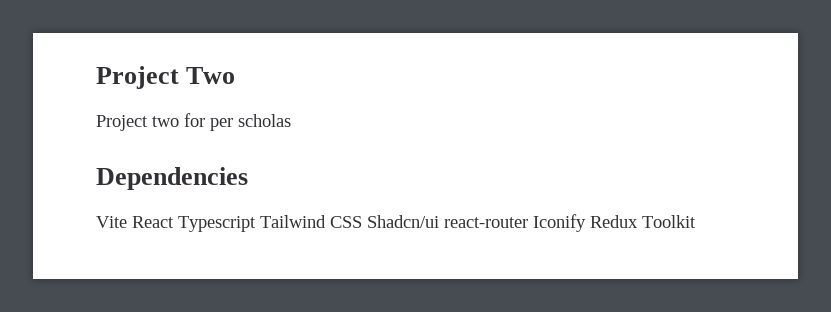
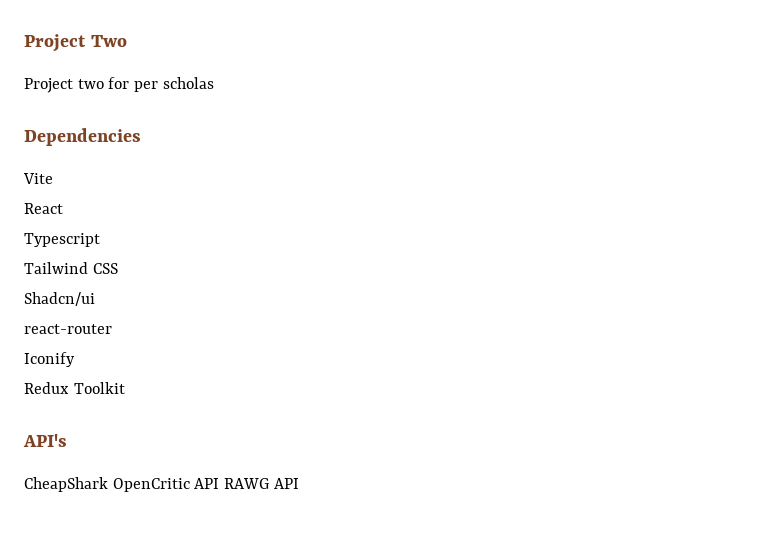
(127, 222) none -> (53, 178) //
(174, 222) none -> (63, 208) //
(256, 224) none -> (100, 240) //
(362, 222) none -> (118, 268) //
(439, 221) none -> (95, 299) //
(528, 222) none -> (112, 329) //
(586, 223) none -> (75, 359) //
(696, 221) none -> [23,434,67,447] [24,477,299,492] // API's // CheapShark OpenCritic API RAWG API

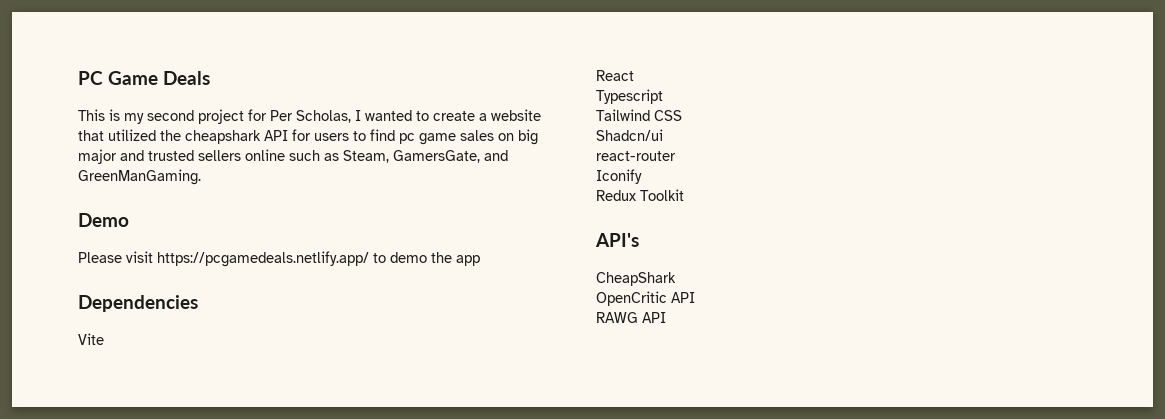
[24,34,127,52] [24,77,214,93] Project Two // Project two for per scholas -> [78,71,211,85] [78,109,541,124] [78,129,538,145] [78,149,508,164] [78,169,201,185] [78,213,129,227] [78,251,480,267] PC Game Deals // This is my second project for Per Scholas, I wanted to create a website that utilized the cheapshark API for users to find pc game sales on big major and trusted sellers online such as Steam, GamersGate, and GreenManGaming. // Demo // Please visit https://pcgamedeals.netlify.app/ to demo the app
(108, 484) none -> (676, 279) //
(220, 483) none -> (695, 297) //

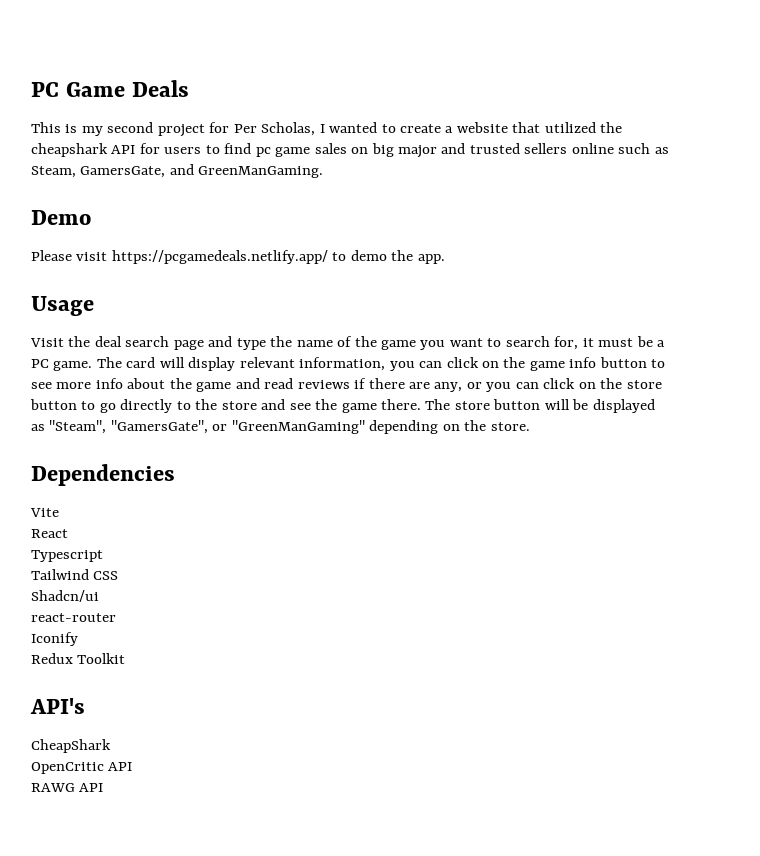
[456,255,480,266] app -> [417,254,445,264] [31,296,94,316] [30,336,666,350] [31,357,666,371] [31,378,662,392] [30,399,655,413] [31,420,530,434] app. // Usage // Visit the deal search page and type the name of the game you want to search for, it must be a PC game. The card will display relevant information, you can click on the game info button to see more info about the game and read reviews if there are any, or you can click on the store button to go directly to the store and see the game there. The store button will be displayed as "Steam", "GamersGate", or "GreenManGaming" depending on the store.

